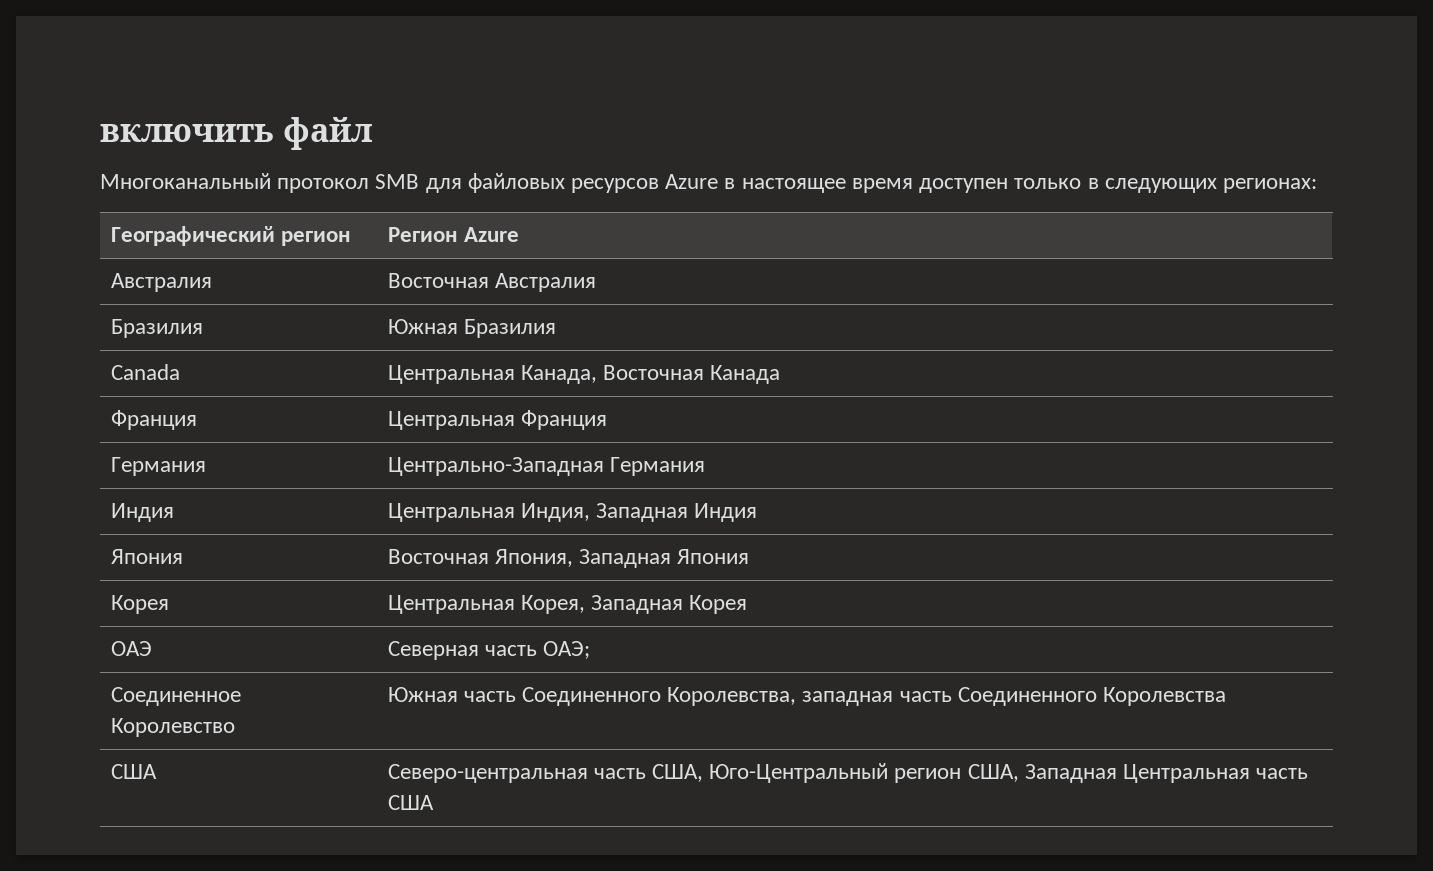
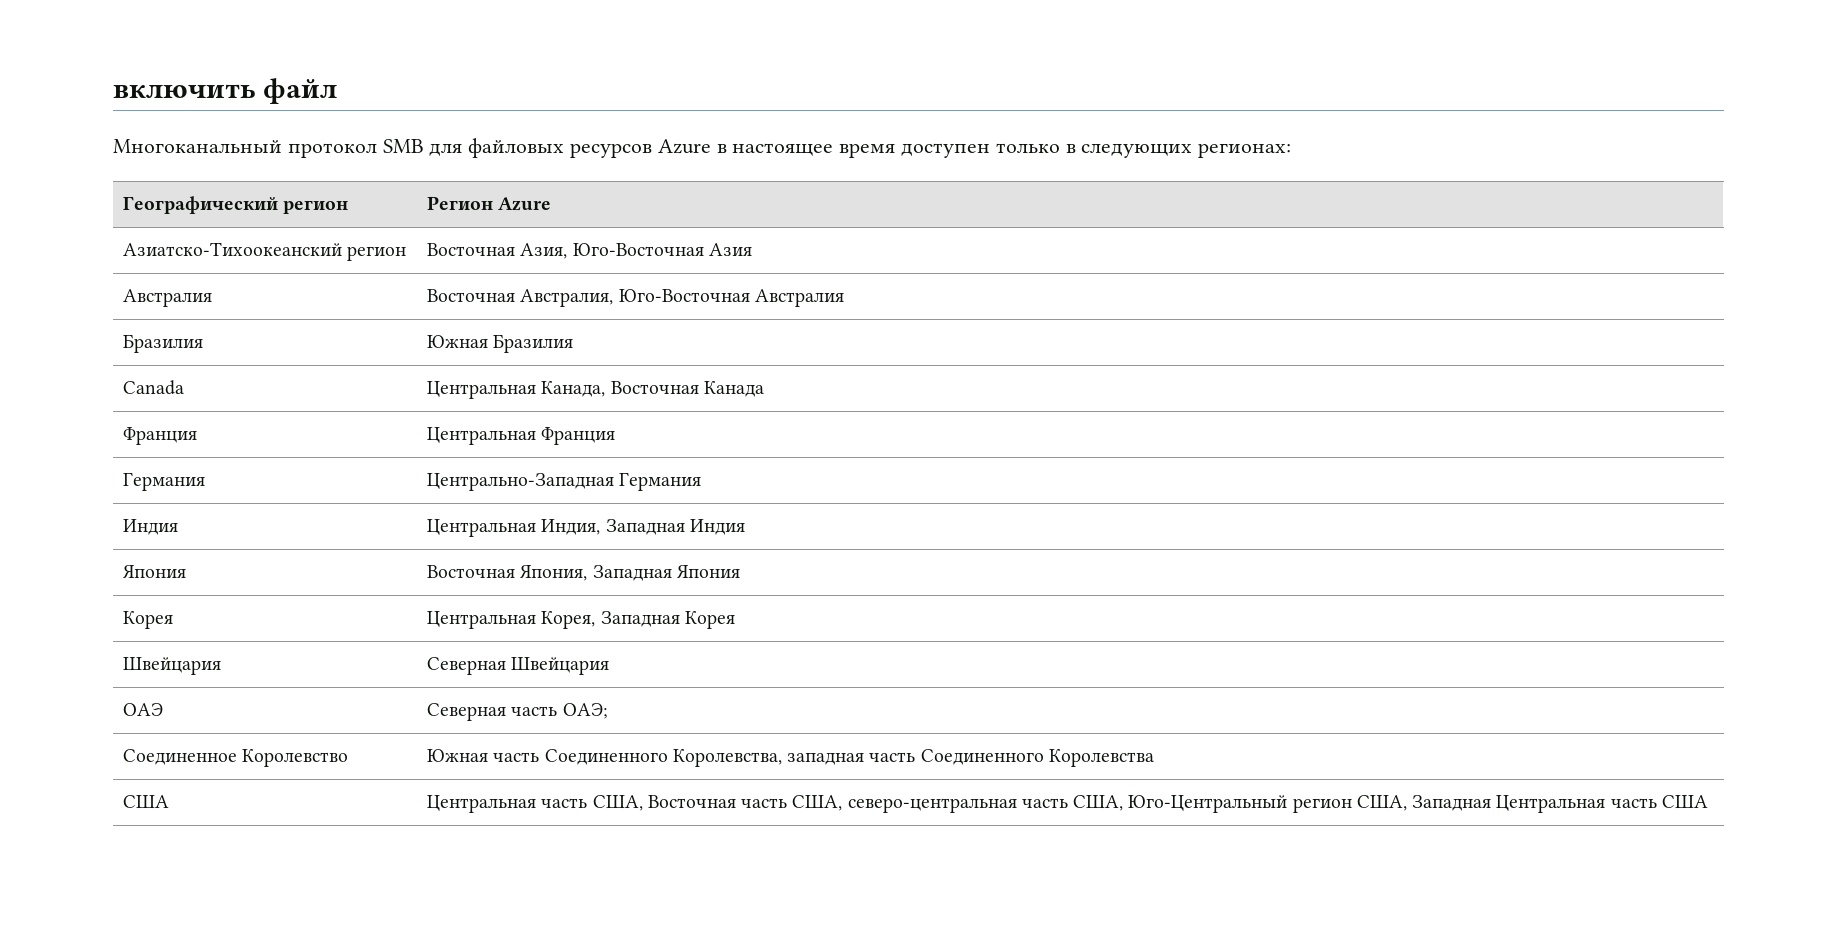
(519, 234) none -> [122,242,407,261] [426,243,752,259] // Азиатско-Тихоокеанский регион | Восточная Азия, Юго-Восточная Азия
(489, 280) none -> [520,289,750,307] Австралия, Юго-Восточная
(748, 604) none -> [122,657,221,675] [426,657,610,675] // Швейцария | Северная Швейцария
[387,764,588,783] Северо-центральная -> [426,795,1017,813] Центральная часть США, Восточная часть США, северо-центральная

